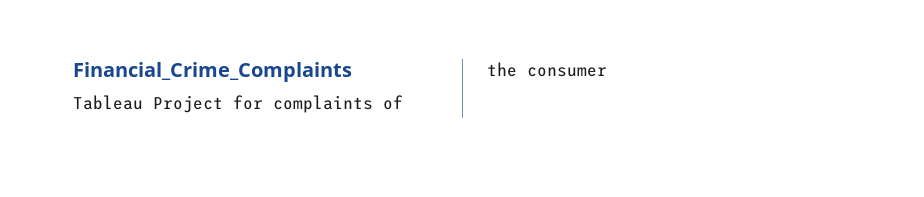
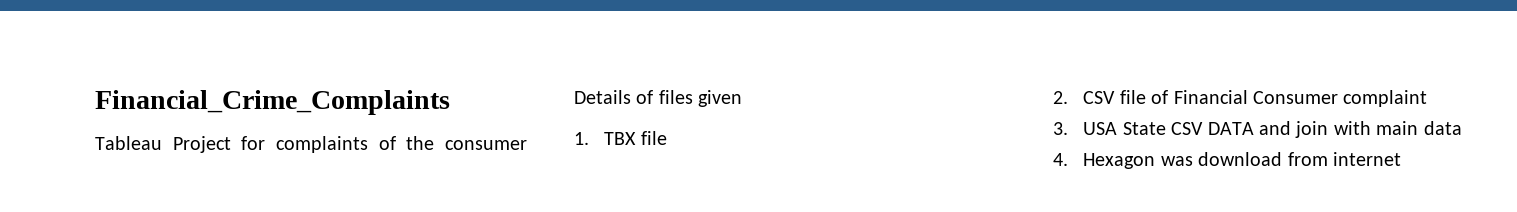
(607, 72) none -> [574,90,743,107] [574,131,667,145] [1053,90,1428,107] [1053,121,1462,138] [1053,152,1401,169] Details of files given // 1. TBX file // 2. CSV file of Financial Consumer complaint // 3. USA State CSV DATA and join with main data // 4. Hexagon was download from internet

